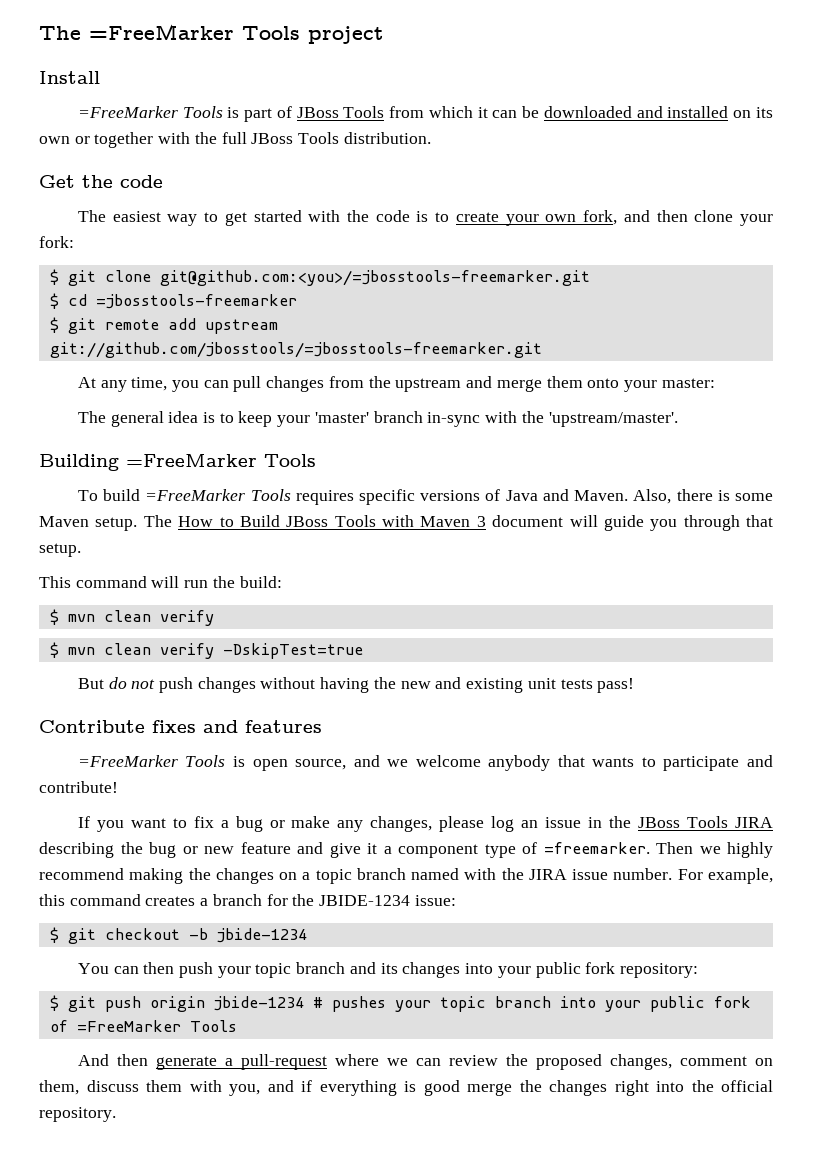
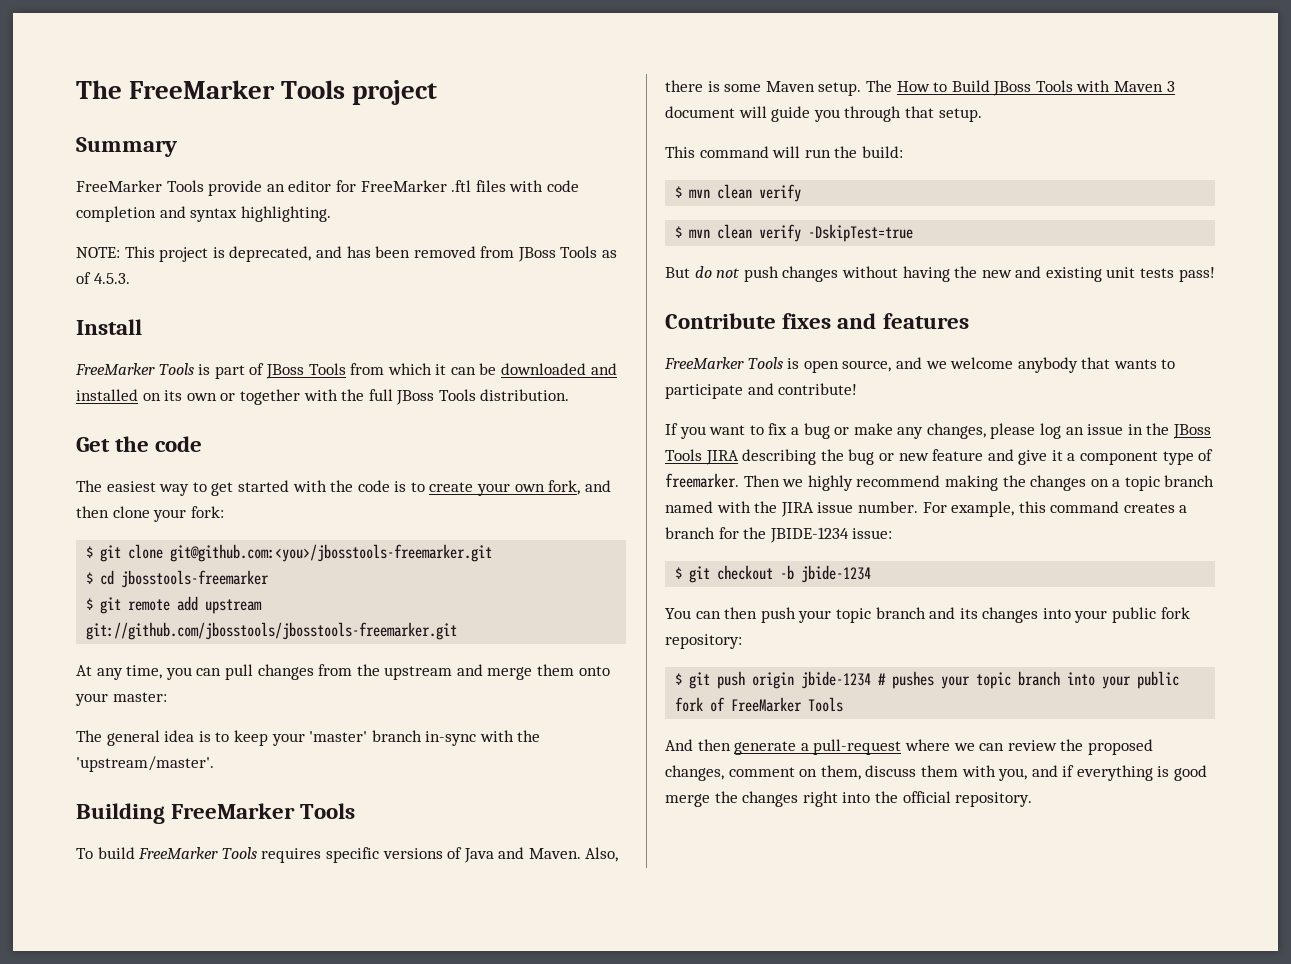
[39,24,234,40] The =FreeMarker -> [76,80,276,99] The FreeMarker
(383, 35) none -> [76,137,177,157] [76,180,579,196] [76,206,331,222] [76,246,618,262] [76,272,130,284] // Summary // FreeMarker Tools provide an editor for FreeMarker .ftl files with code completion and syntax highlighting. // NOTE: This project is deprecated, and has been removed from JBoss Tools as of 4.5.3.
[77,106,178,118] =FreeMarker -> [75,363,155,375] FreeMarker
[159,270,590,286] git@github.com:<you>/=jbosstools-freemarker.git -> [170,544,493,562] git@github.com:<you>/jbosstools-freemarker.git
[95,294,297,309] =jbosstools-freemarker -> [121,570,270,588] jbosstools-freemarker
[49,342,542,358] git://github.com/jbosstools/=jbosstools-freemarker.git -> [86,622,458,640] git://github.com/jbosstools/jbosstools-freemarker.git
[126,454,257,467] =FreeMarker -> [171,803,296,819] FreeMarker
[145,489,246,501] =FreeMarker -> [138,847,219,859] FreeMarker
[77,755,178,767] =FreeMarker -> [664,357,744,369] FreeMarker
[543,842,650,854] =freemarker. -> [665,473,739,488] freemarker.
[76,1020,181,1032] =FreeMarker -> [731,697,803,712] FreeMarker

